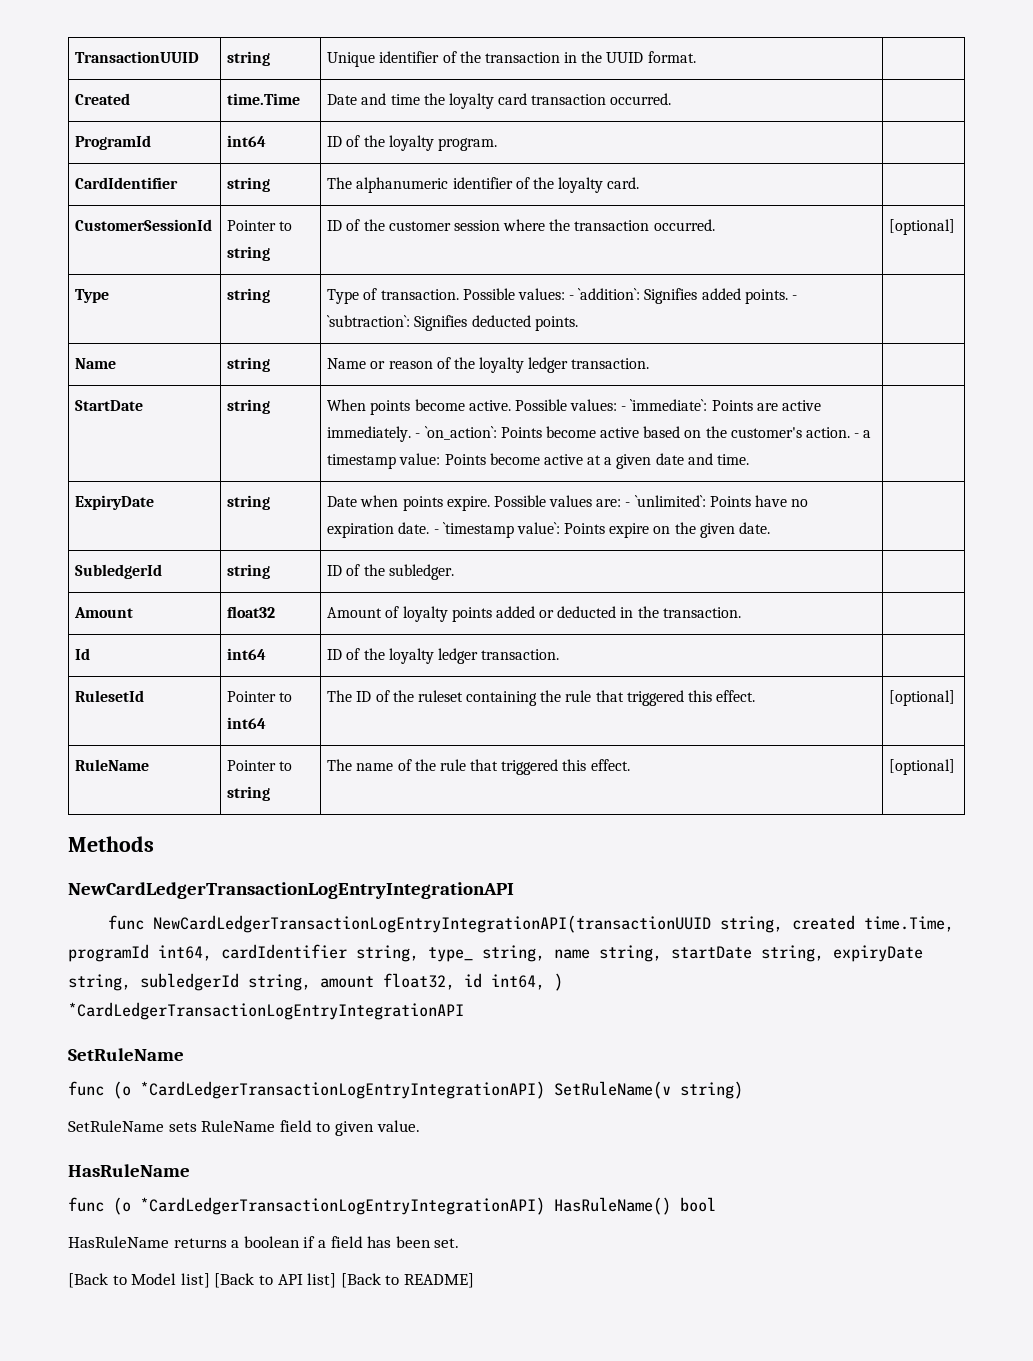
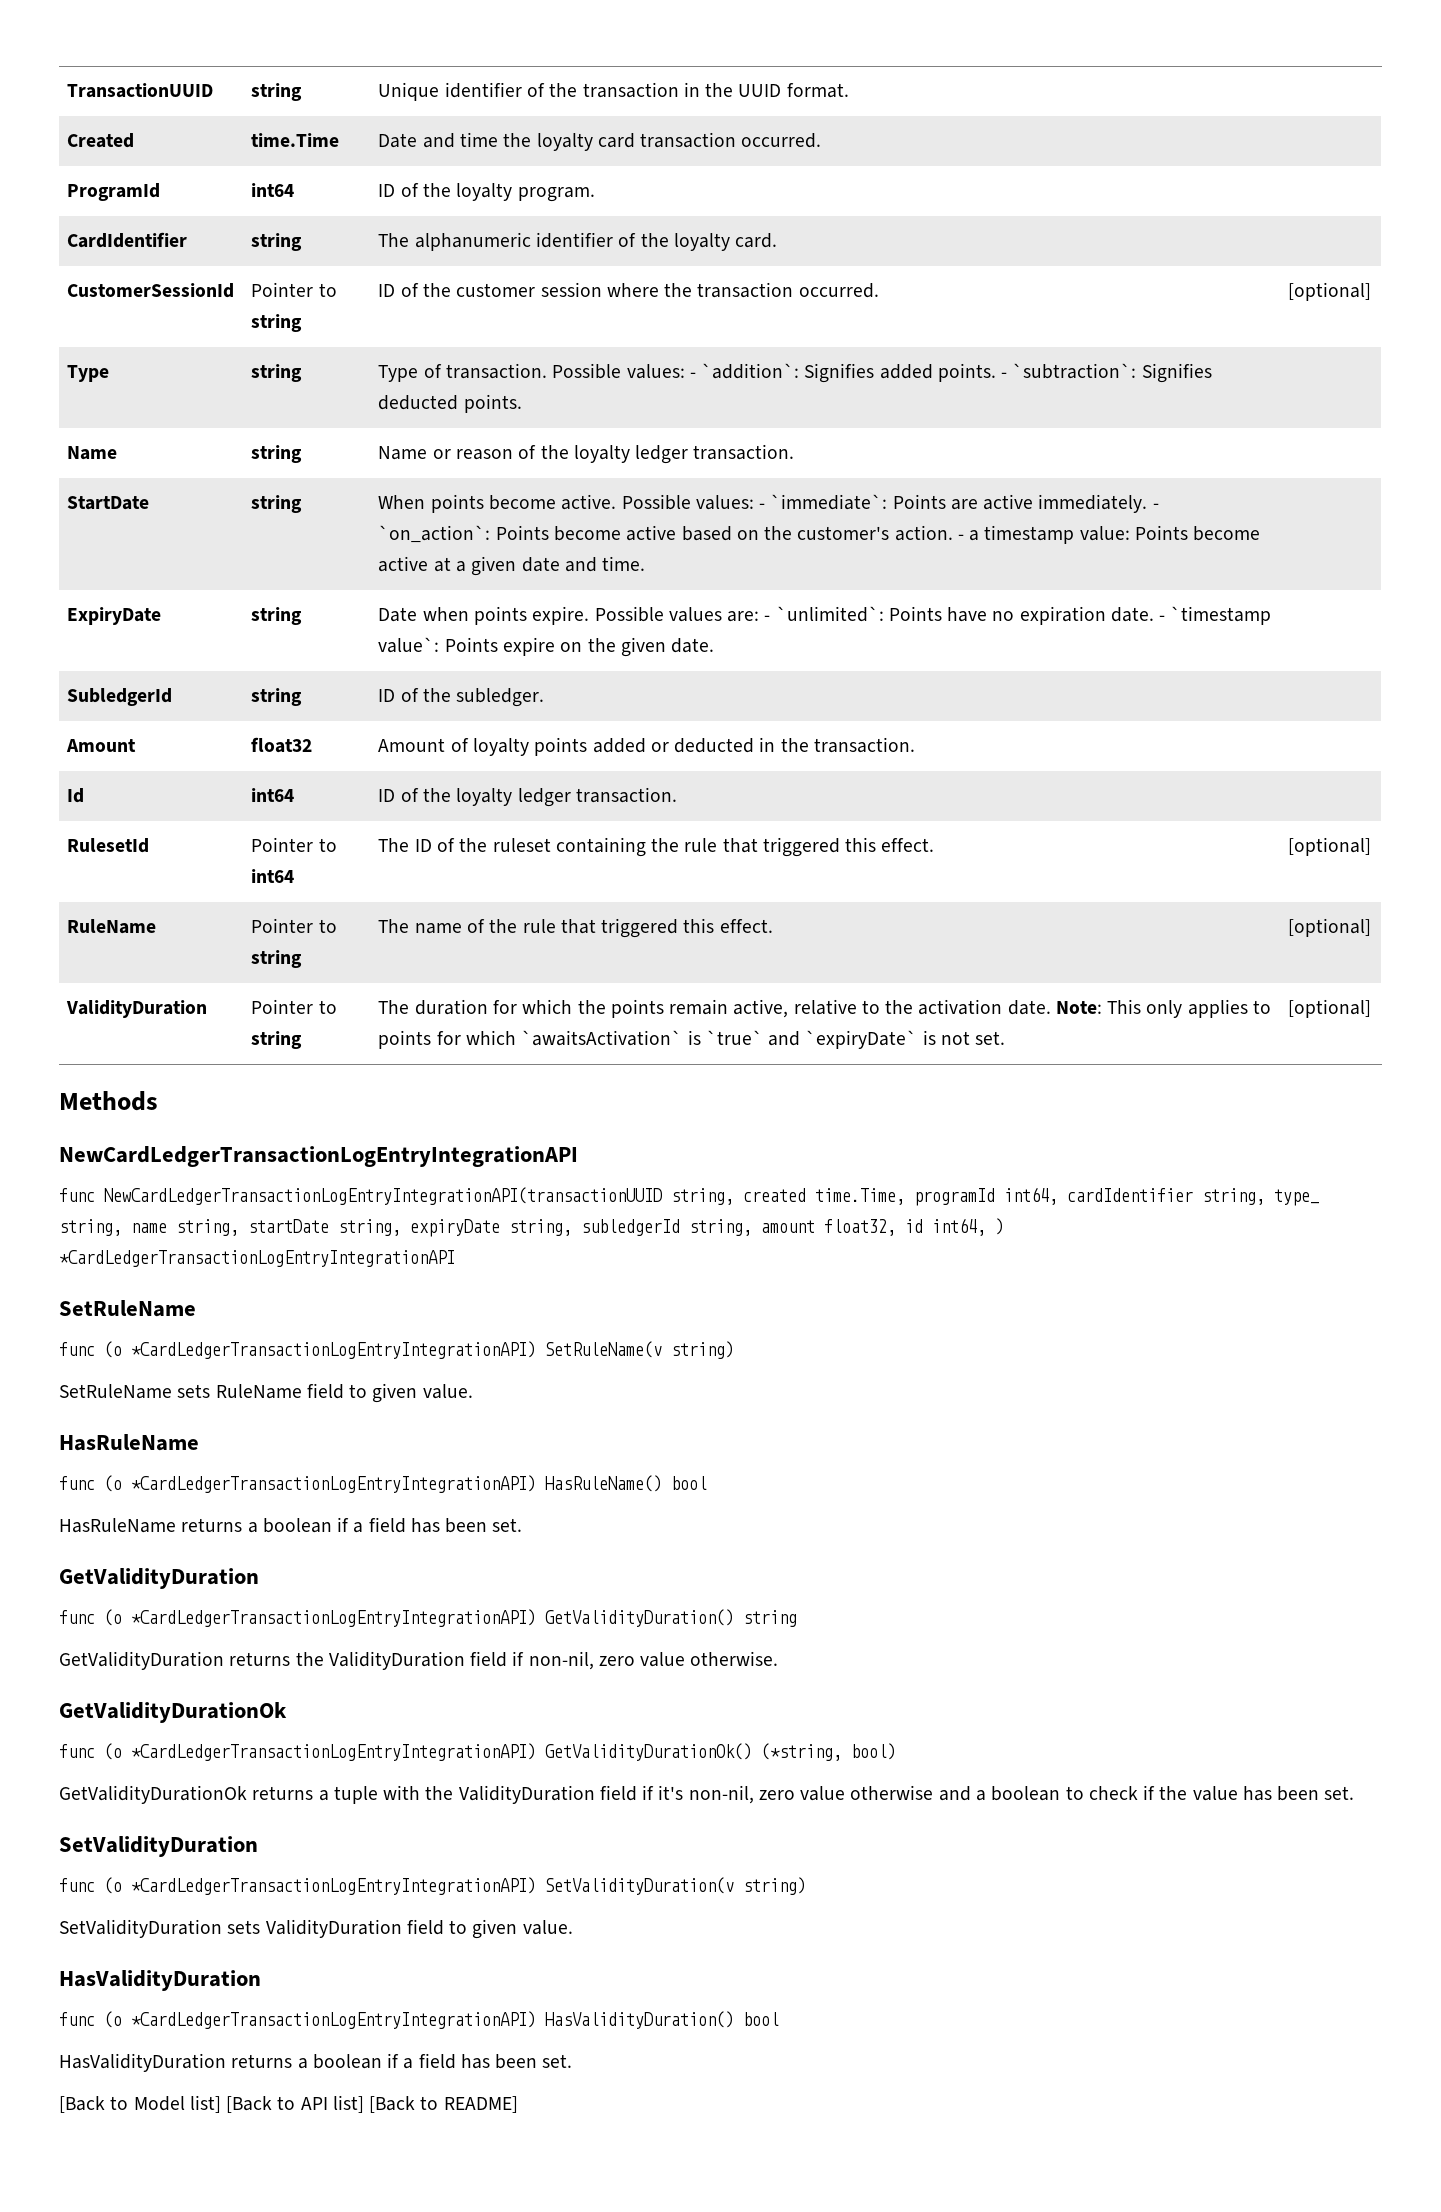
(956, 767) none -> [66,1000,208,1018] [251,999,337,1014] [251,1031,303,1049] [378,999,1271,1018] [378,1030,1006,1049] [1288,999,1372,1018] // ValidityDuration | Pointer to string | The duration for which the points remain active, relative to the activation date. Note: This only applies to points for which `awaitsActivation` is `true` and `expiryDate` is not set. | [optional]
(460, 1243) none -> [59,1568,259,1589] [59,1609,797,1627] [59,1651,779,1670] [59,1702,287,1723] [59,1743,896,1761] [59,1785,1355,1804] [59,1836,258,1857] [59,1877,806,1895] [59,1919,573,1939] [59,1970,261,1991] [59,2011,779,2029] [59,2053,573,2072] // GetValidityDuration // func (o *CardLedgerTransactionLogEntryIntegrationAPI) GetValidityDuration() string // GetValidityDuration returns the ValidityDuration field if non-nil, zero value otherwise. // GetValidityDurationOk // func (o *CardLedgerTransactionLogEntryIntegrationAPI) GetValidityDurationOk() (*string, bool) // GetValidityDurationOk returns a tuple with the ValidityDuration field if it's non-nil, zero value otherwise and a boolean to check if the value has been set. // SetValidityDuration // func (o *CardLedgerTransactionLogEntryIntegrationAPI) SetValidityDuration(v string) // SetValidityDuration sets ValidityDuration field to given value. // HasValidityDuration // func (o *CardLedgerTransactionLogEntryIntegrationAPI) HasValidityDuration() bool // HasValidityDuration returns a boolean if a field has been set.

